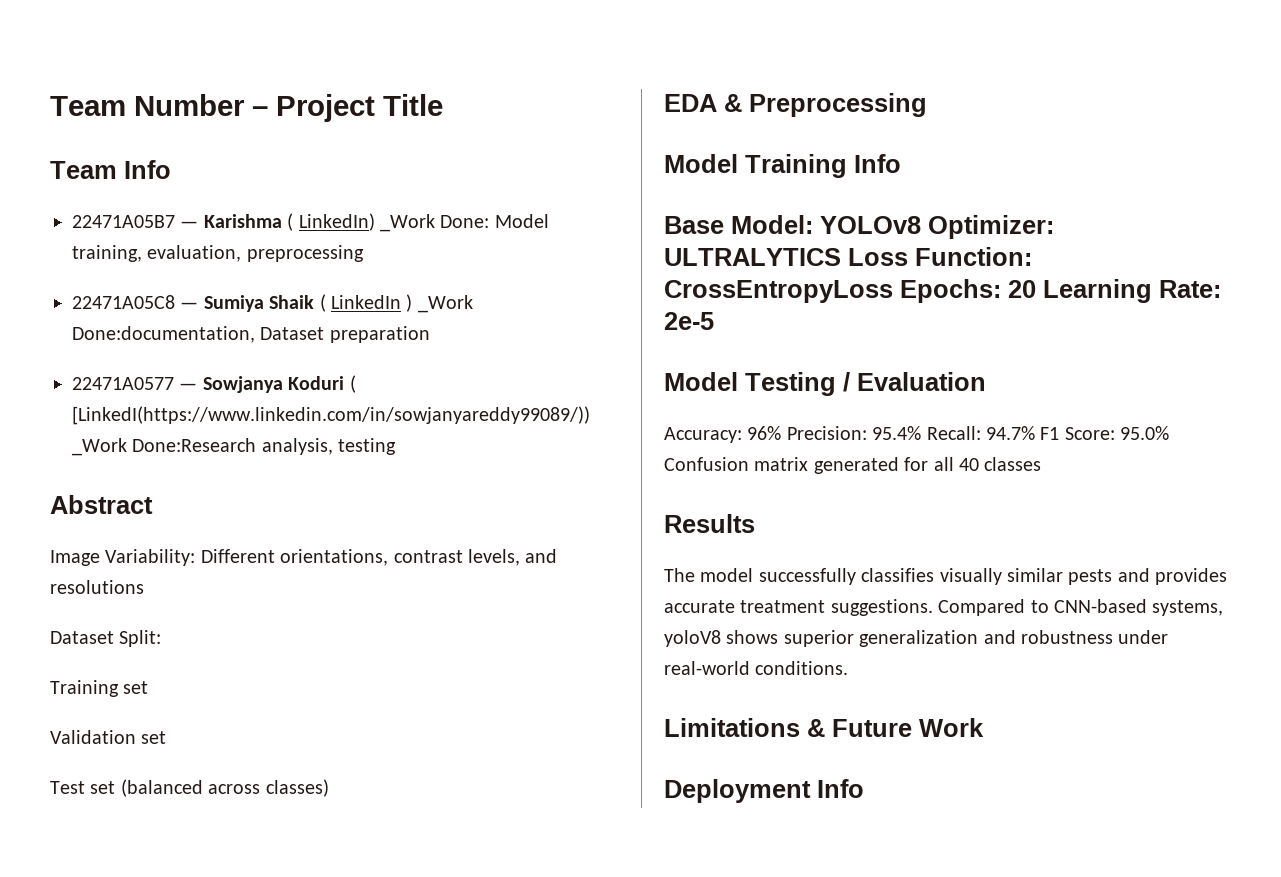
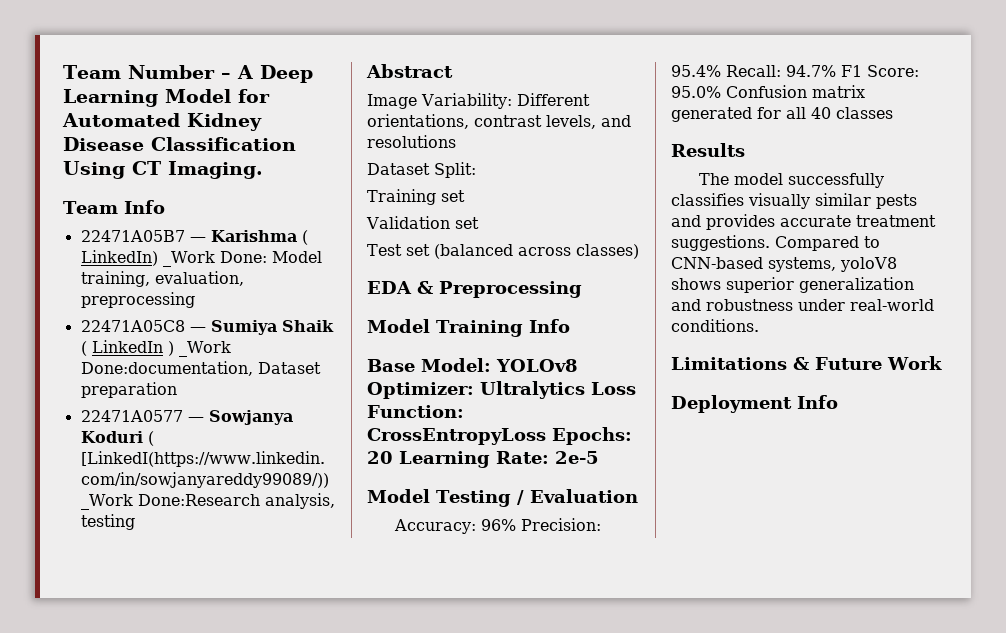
[276,94,443,122] Project Title -> [236,65,313,83] [63,89,270,107] [62,113,262,131] [63,137,296,151] [63,161,263,179] A Deep Learning Model for Automated Kidney Disease Classification Using CT Imaging.
[664,248,841,266] ULTRALYTICS -> [480,381,585,399] Ultralytics

